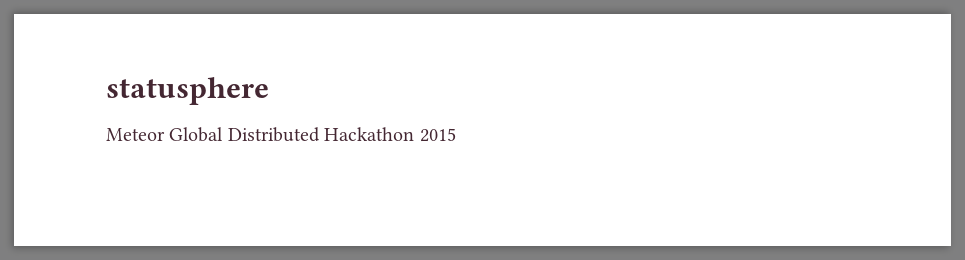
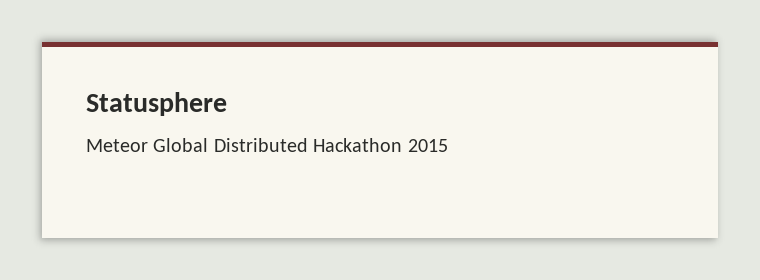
[106,77,269,105] statusphere -> [86,92,227,116] Statusphere

